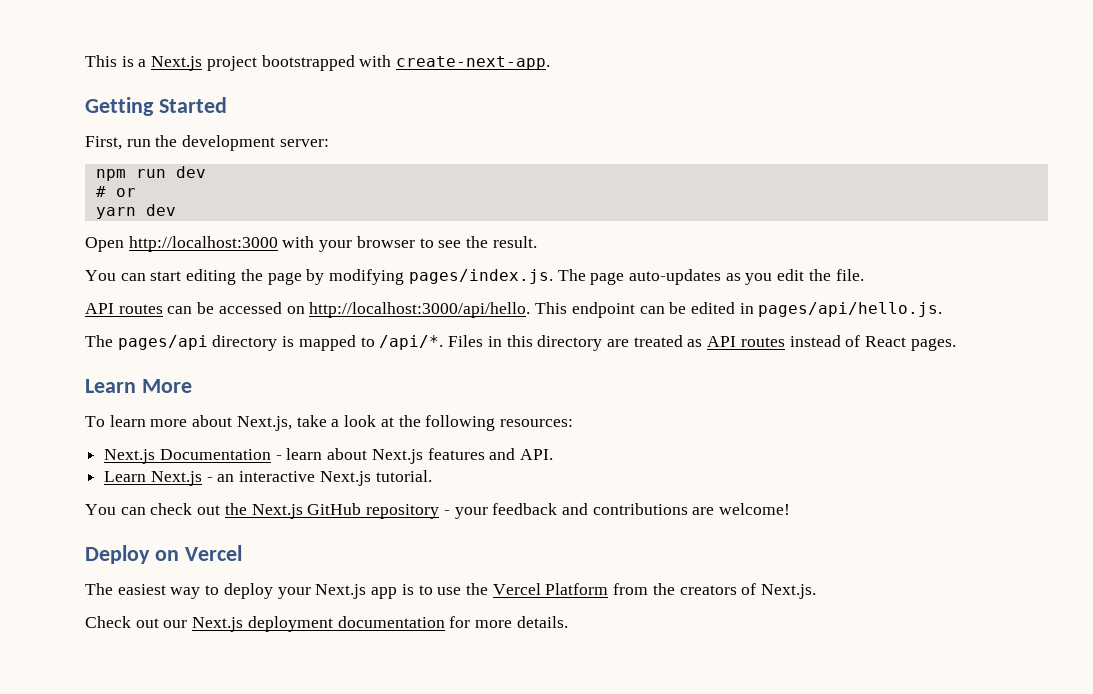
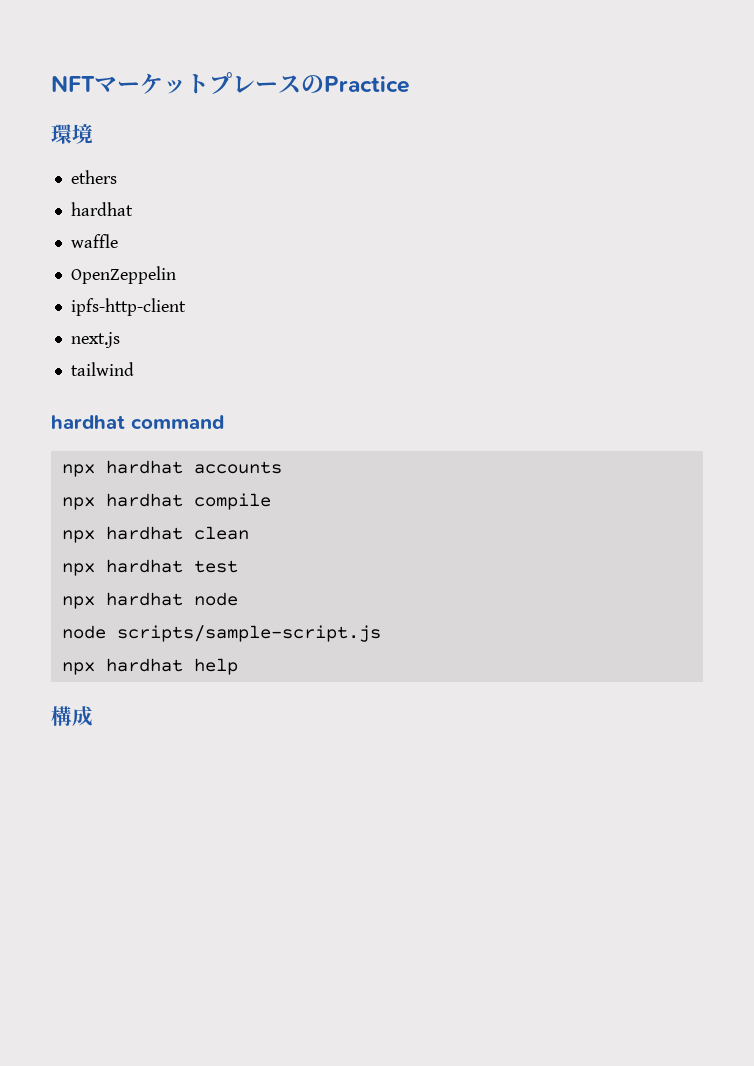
[85,55,551,71] [85,97,227,116] [85,135,329,151] [95,166,206,181] [95,186,136,197] [95,204,176,219] [85,236,537,252] [85,269,864,285] [85,302,943,318] [85,335,956,351] [85,379,192,393] [85,415,573,431] [104,448,554,464] [104,470,432,486] [85,503,791,519] [85,545,242,564] [85,583,817,599] [85,616,568,632] This is a Next.js project bootstrapped with create-next-app. // Getting Started // First, run the development server: // npm run dev // # or // yarn dev // Open http://localhost:3000 with your browser to see the result. // You can start editing the page by modifying pages/index.js. The page auto-updates as you edit the file. // API routes can be accessed on http://localhost:3000/api/hello. This endpoint can be edited in pages/api/hello.js. // The pages/api directory is mapped to /api/*. Files in this directory are treated as API routes instead of React pages. // Learn More // To learn more about Next.js, take a look at the following resources: // Next.js Documentation - learn about Next.js features and API. // Learn Next.js - an interactive Next.js tutorial. // You can check out the Next.js GitHub repository - your feedback and contributions are welcome! // Deploy on Vercel // The easiest way to deploy your Next.js app is to use the Vercel Platform from the creators of Next.js. // Check out our Next.js deployment documentation for more details. -> [51,72,410,94] [51,124,93,144] [70,170,117,184] [70,202,133,216] [70,234,118,248] [70,266,176,284] [70,298,186,316] [70,332,120,348] [70,362,134,376] [51,415,224,429] [61,460,282,477] [61,493,271,510] [61,526,249,543] [61,559,238,576] [61,592,238,609] [61,625,381,642] [61,658,238,675] [51,706,93,726] NFTマーケットプレースのPractice // 環境 // ethers // hardhat // waffle // OpenZeppelin // ipfs-http-client // next.js // tailwind // hardhat command // npx hardhat accounts // npx hardhat compile // npx hardhat clean // npx hardhat test // npx hardhat node // node scripts/sample-script.js // npx hardhat help // 構成

